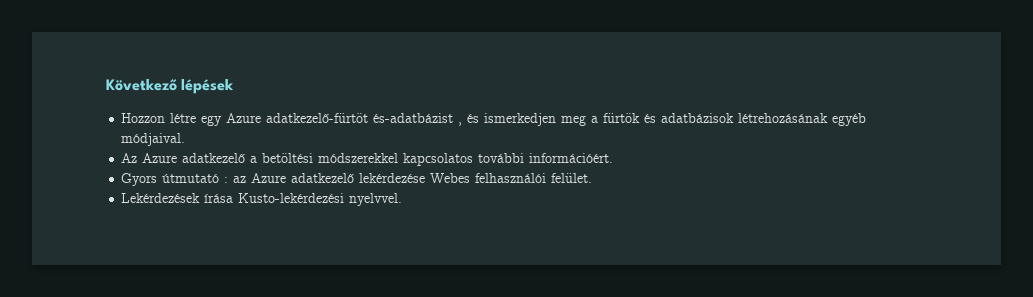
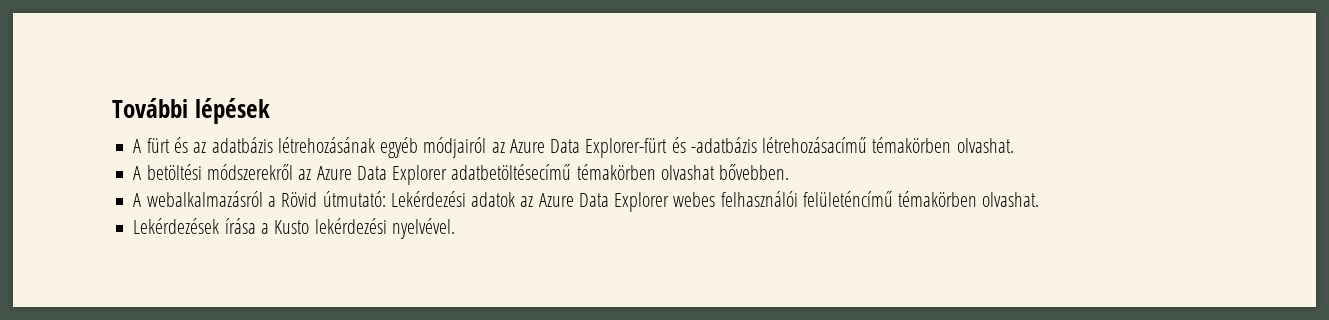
[106,79,177,91] Következő -> [112,98,188,118] További
[121,113,867,126] [121,133,186,146] [121,153,614,166] [121,173,593,186] [121,193,403,206] Hozzon létre egy Azure adatkezelő-fürtöt és-adatbázist , és ismerkedjen meg a fürtök és adatbázisok létrehozásának egyéb módjaival. // Az Azure adatkezelő a betöltési módszerekkel kapcsolatos további információért. // Gyors útmutató : az Azure adatkezelő lekérdezése Webes felhasználói felület. // Lekérdezések írása Kusto-lekérdezési nyelvvel. -> [133,137,1014,158] [133,164,790,185] [133,191,1040,212] [133,218,455,239] A fürt és az adatbázis létrehozásának egyéb módjairól az Azure Data Explorer-fürt és -adatbázis létrehozásacímű témakörben olvashat. // A betöltési módszerekről az Azure Data Explorer adatbetöltésecímű témakörben olvashat bővebben. // A webalkalmazásról a Rövid útmutató: Lekérdezési adatok az Azure Data Explorer webes felhasználói felületéncímű témakörben olvashat. // Lekérdezések írása a Kusto lekérdezési nyelvével.

